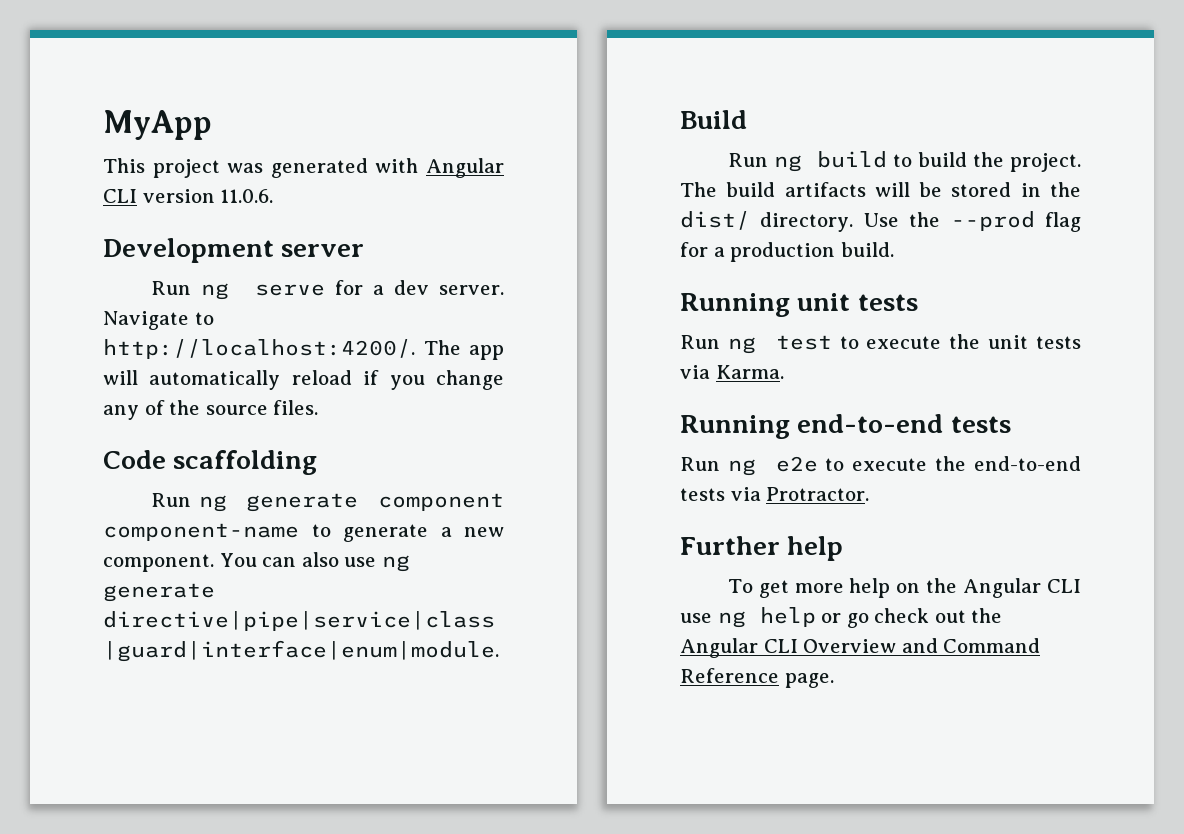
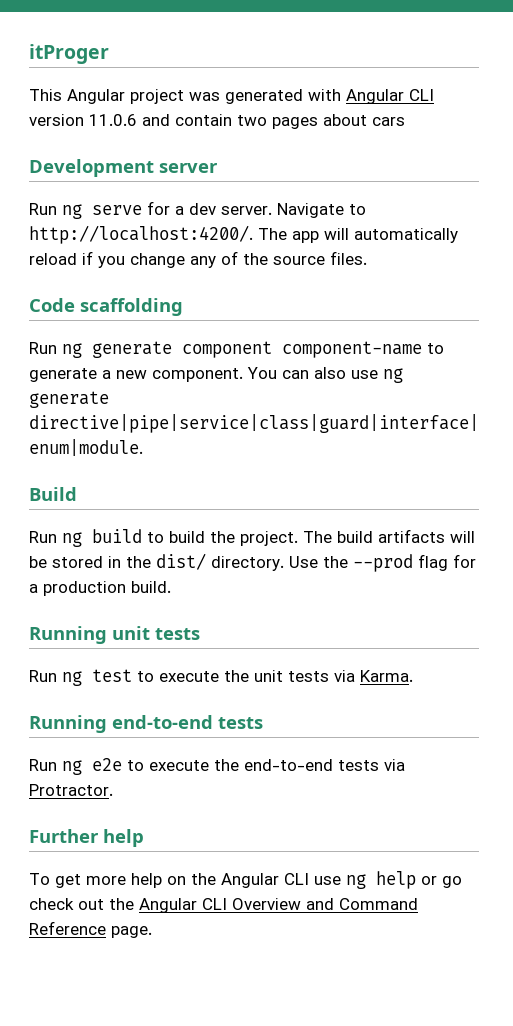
[103,110,212,140] MyApp -> [29,44,109,64] itProger
(145, 165) none -> [67,89,125,104] Angular
[220,189,274,203] 11.0.6. -> [89,114,405,129] 11.0.6 and contain two pages about cars

